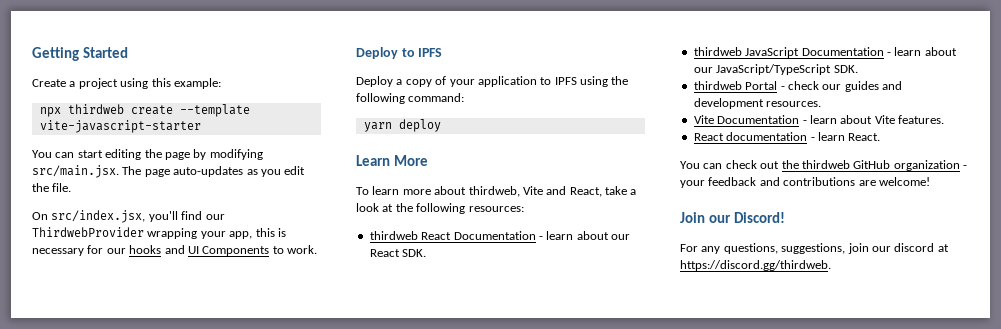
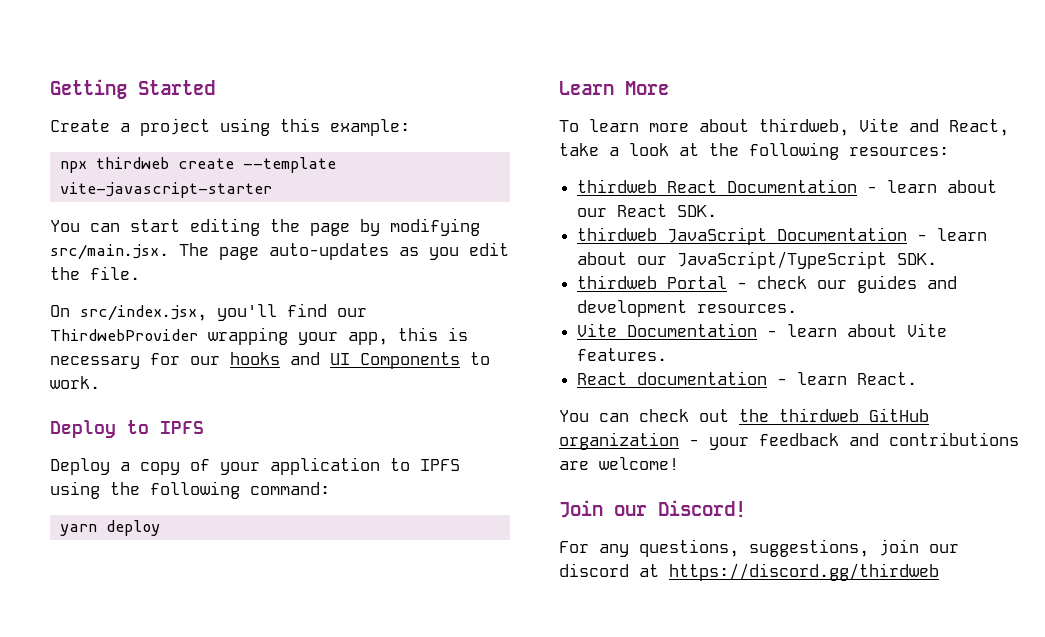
[680,260,831,271] https://discord.gg/thirdweb. -> [669,563,939,581] https://discord.gg/thirdweb

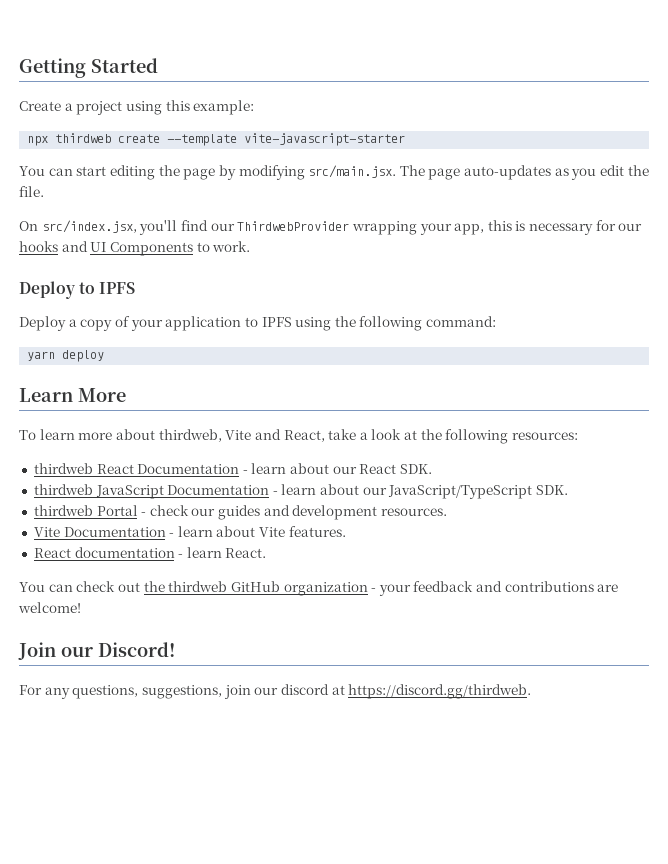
[669,563,939,581] https://discord.gg/thirdweb -> [348,684,532,699] https://discord.gg/thirdweb.

